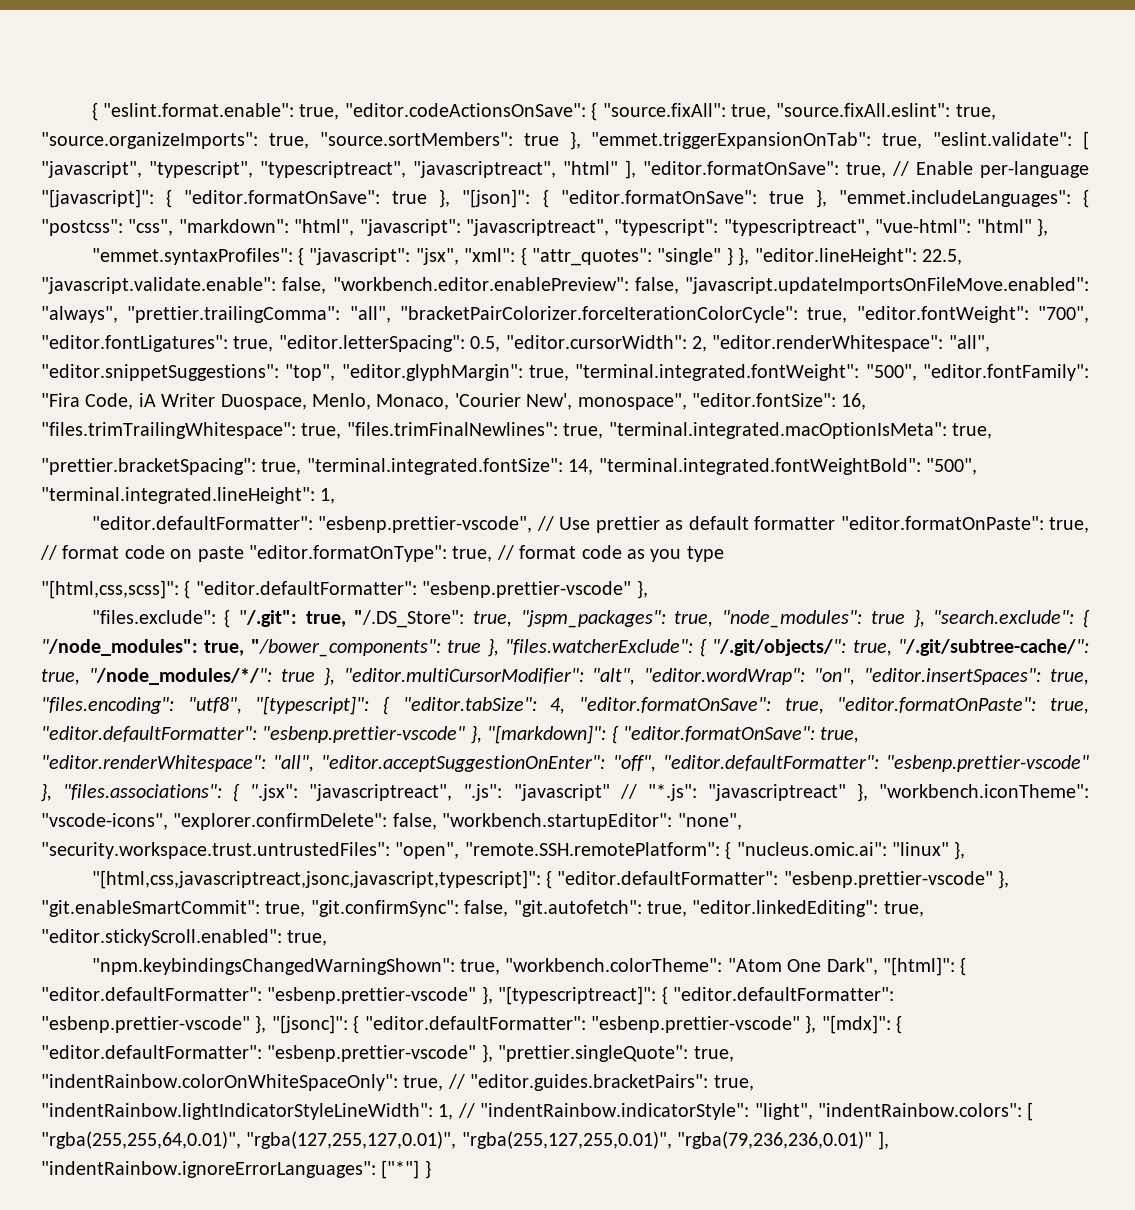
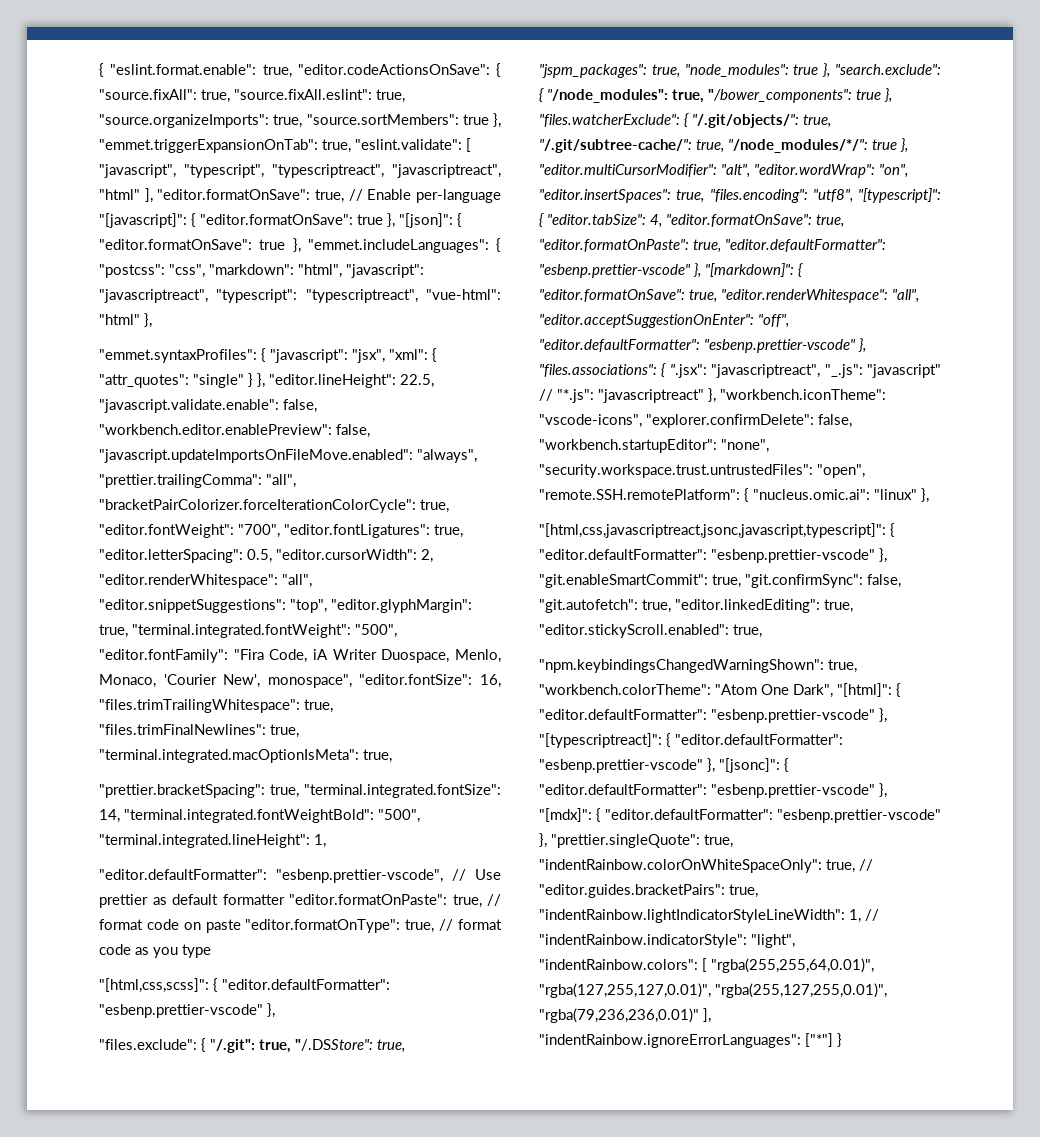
[354,610,465,628] "/.DS_Store": -> [295,1039,373,1051] "/.DSStore":
[463,784,503,801] ".js": -> [824,364,863,378] "_.js":

